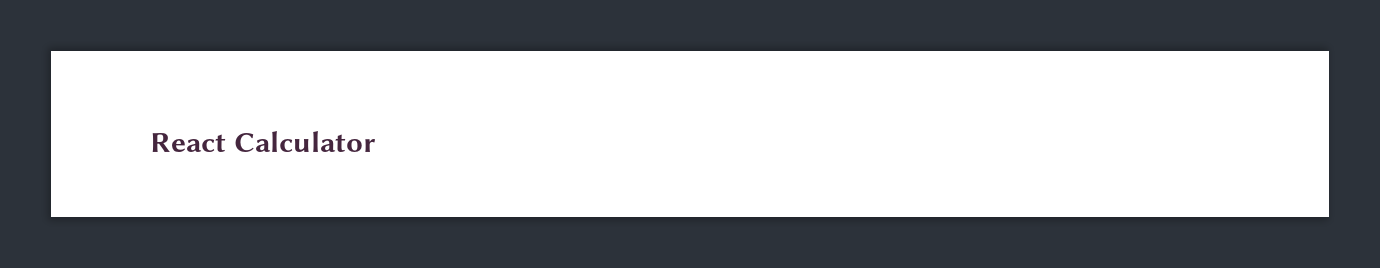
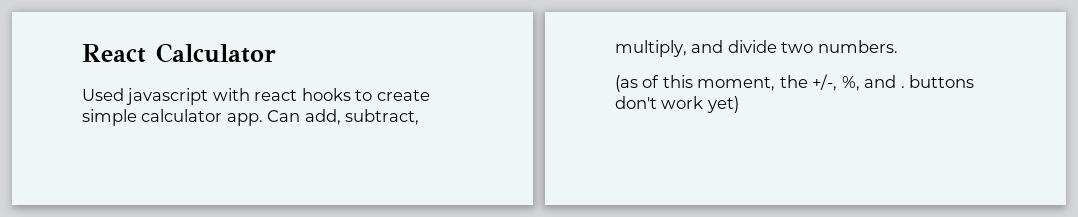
(377, 141) none -> [82,88,430,105] [82,109,420,126] [615,40,898,57] [615,74,975,92] [615,96,739,113] // Used javascript with react hooks to create simple calculator app. Can add, subtract, multiply, and divide two numbers. // (as of this moment, the +/-, %, and . buttons don't work yet)

